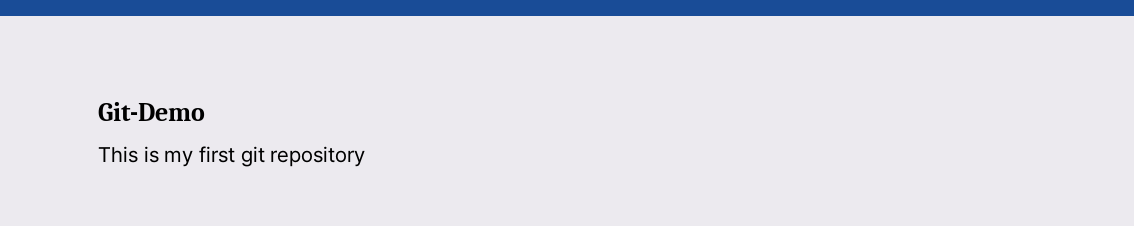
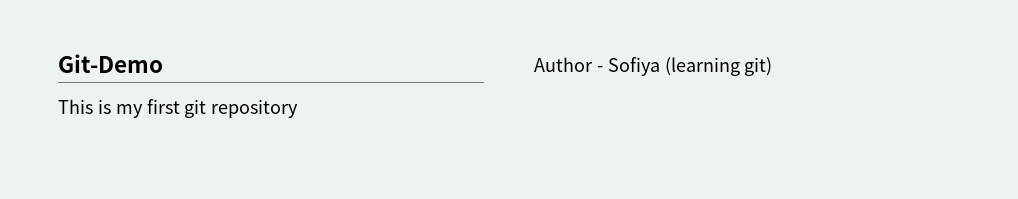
(366, 156) none -> [534,57,773,76] // Author - Sofiya (learning git)

